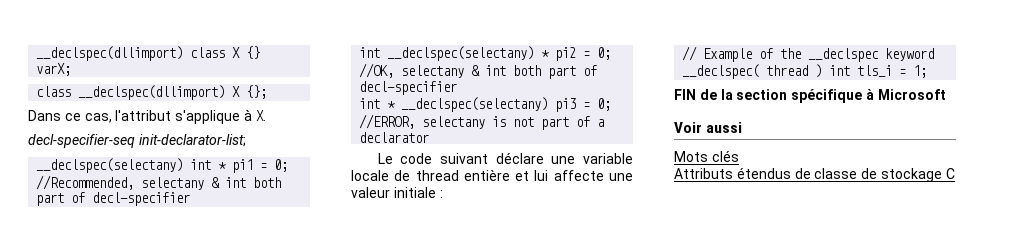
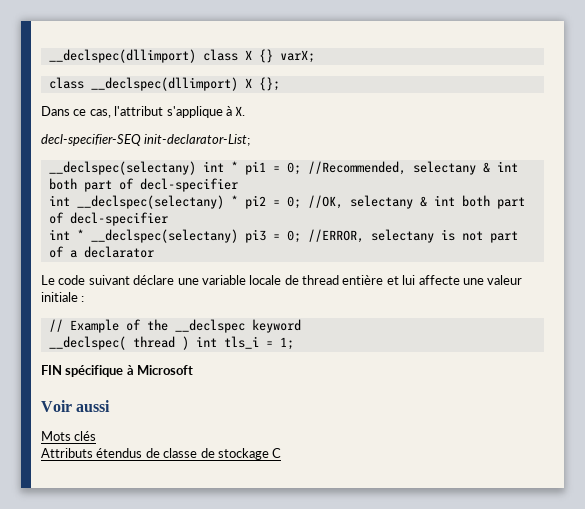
[28,134,246,148] decl-specifier-seq init-declarator-list; -> [41,134,251,146] decl-specifier-SEQ init-declarator-List;
[699,89,788,100] de la section -> (62, 370) none

